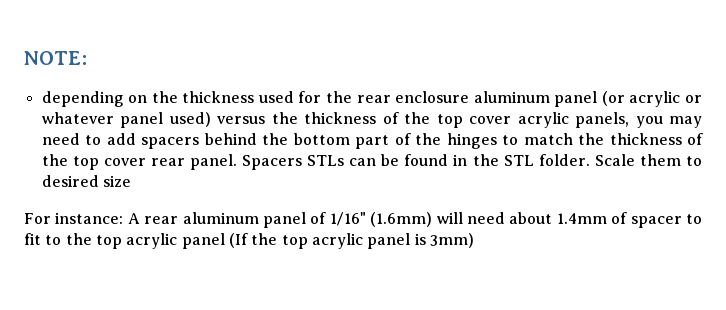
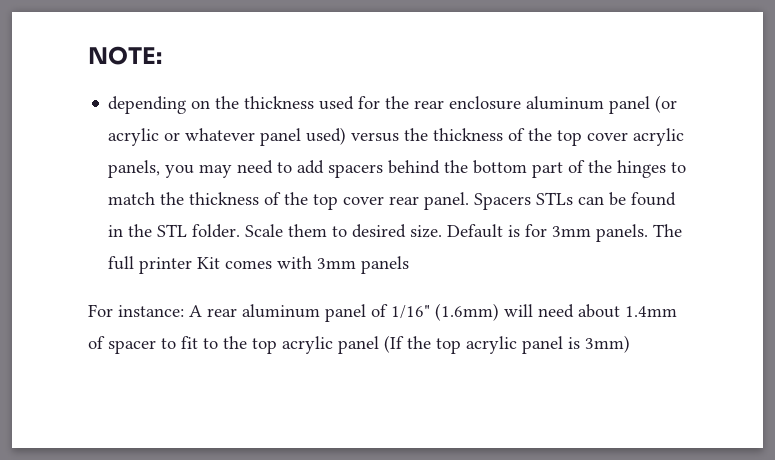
[102,175,131,187] size -> [410,224,683,242] [108,256,410,274] size. Default is for 3mm panels. The full printer Kit comes with 3mm panels

